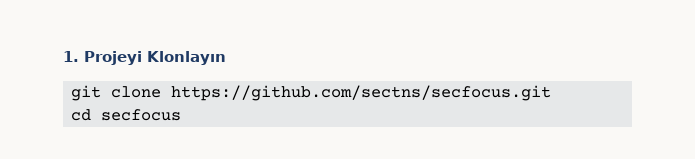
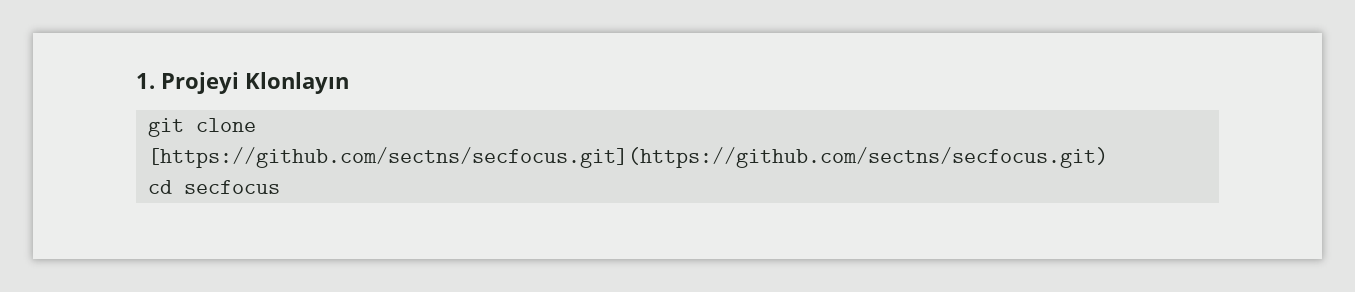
[171,85,552,101] https://github.com/sectns/secfocus.git -> [147,147,1108,168] [https://github.com/sectns/secfocus.git](https://github.com/sectns/secfocus.git)

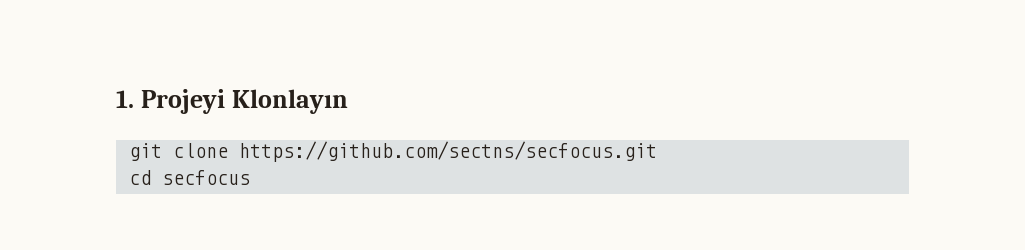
[147,147,1108,168] [https://github.com/sectns/secfocus.git](https://github.com/sectns/secfocus.git) -> [239,141,658,162] https://github.com/sectns/secfocus.git

